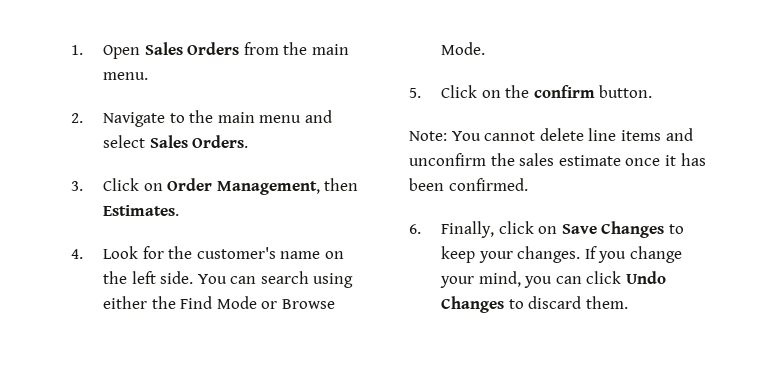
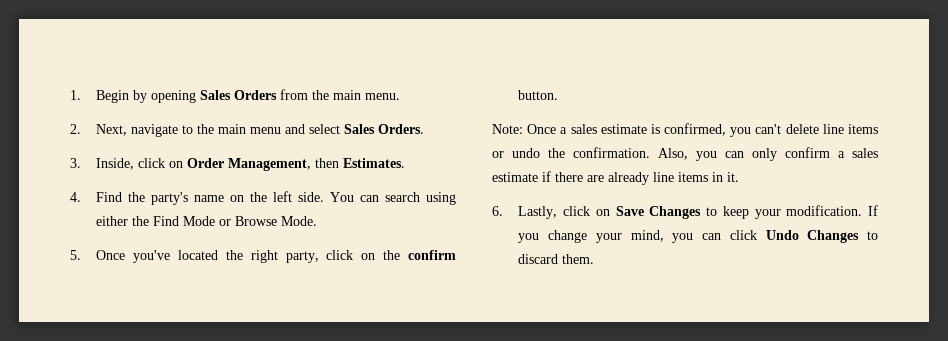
[102,45,140,59] Open -> [96,90,197,103] Begin by opening
[102,112,165,127] Navigate -> [96,124,179,137] Next, navigate
[102,178,139,191] Click -> [96,158,166,170] Inside, click
[102,246,276,259] Look for the customer's -> [96,192,189,205] Find the party's
[440,85,477,98] Click -> [96,250,354,263] Once you've located the right party, click
[451,128,693,141] [409,153,706,166] [409,178,528,191] You cannot delete line items and unconfirm the sales estimate once it has been confirmed. -> [527,123,878,137] [492,147,878,161] [492,171,739,185] Once a sales estimate is confirmed, you can't delete line items or undo the confirmation. Also, you can only confirm a sales estimate if there are already line items in it.
[440,221,494,238] Finally, -> [518,206,558,219] Lastly,
[517,246,581,263] changes. -> [786,205,863,216] modification.

